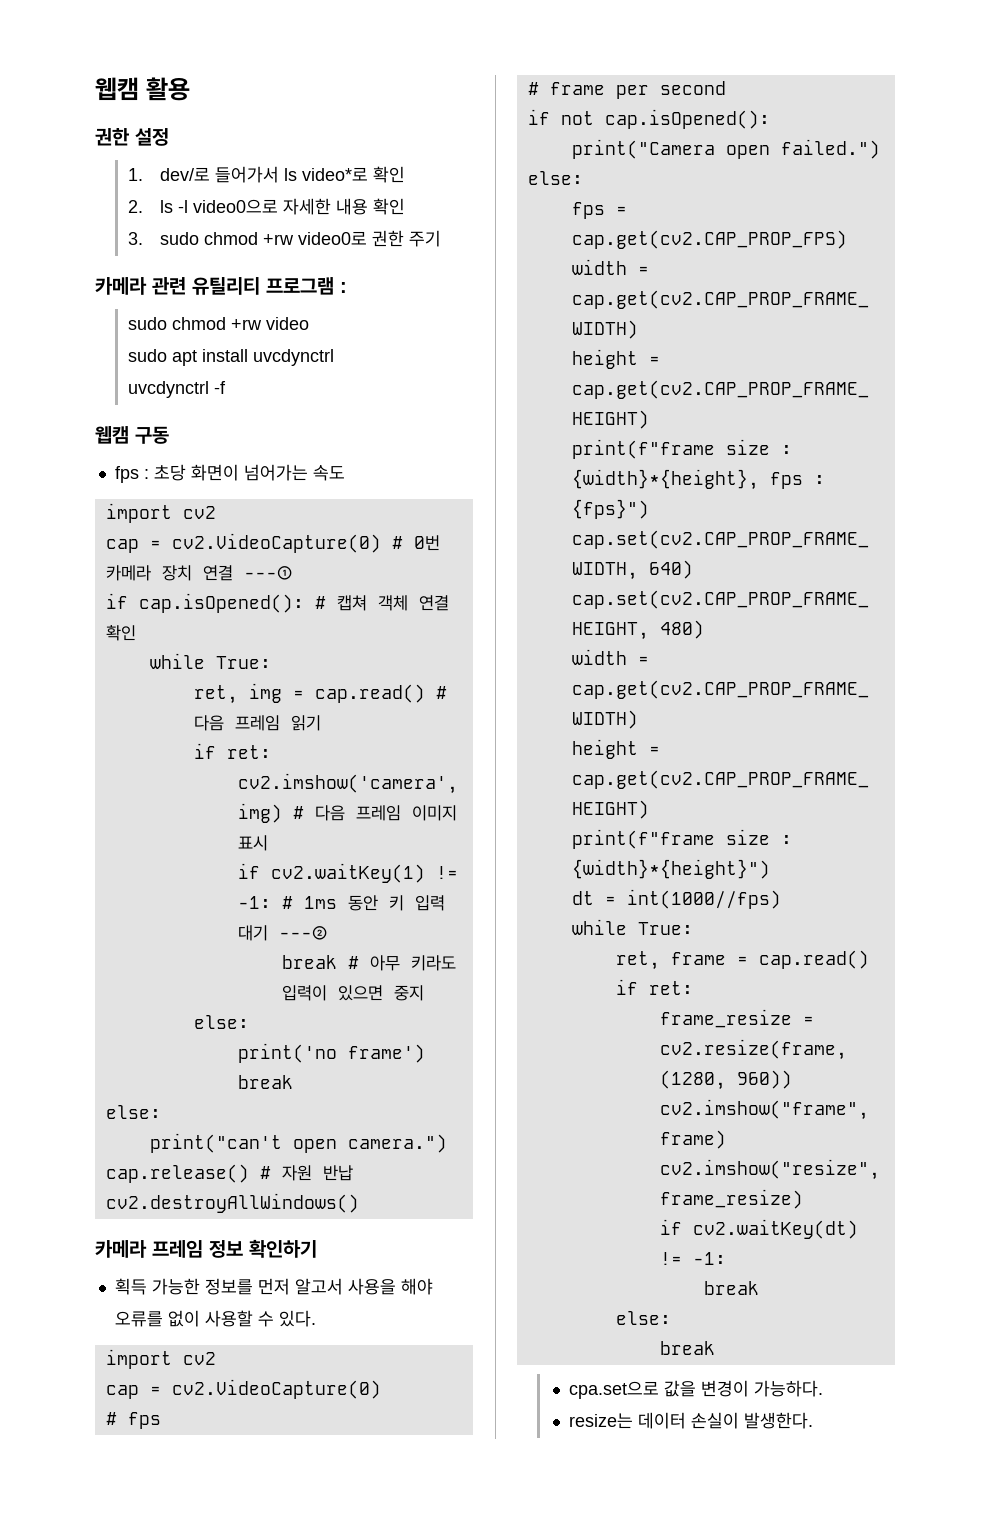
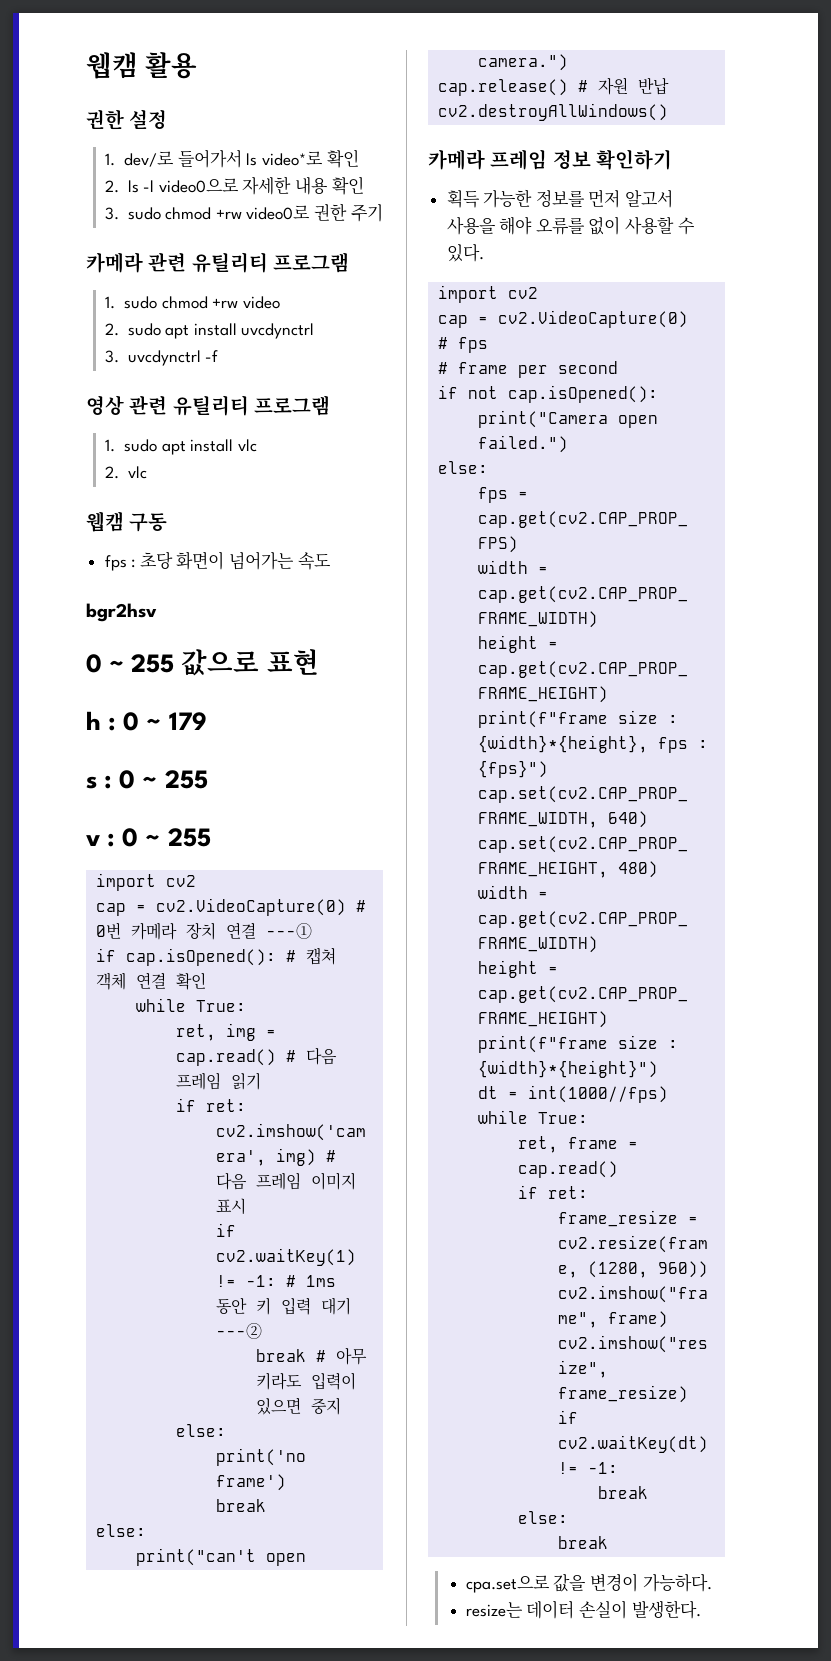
[340,282,347,293] : // -> [105,296,116,309] // 1.
(309, 323) none -> [105,323,120,336] 2.
(334, 357) none -> [105,350,120,363] 3.
(226, 387) none -> [86,395,330,416] [105,439,257,455] [105,466,147,479] // 영상 관련 유틸리티 프로그램 // 1. sudo apt install vlc // 2. vlc
(345, 473) none -> [86,603,157,622] [86,649,319,676] [86,711,207,731] [86,770,208,789] [86,828,211,847] // bgr2hsv // 0 ~ 255 값으로 표현 // h : 0 ~ 179 // s : 0 ~ 255 // v : 0 ~ 255

